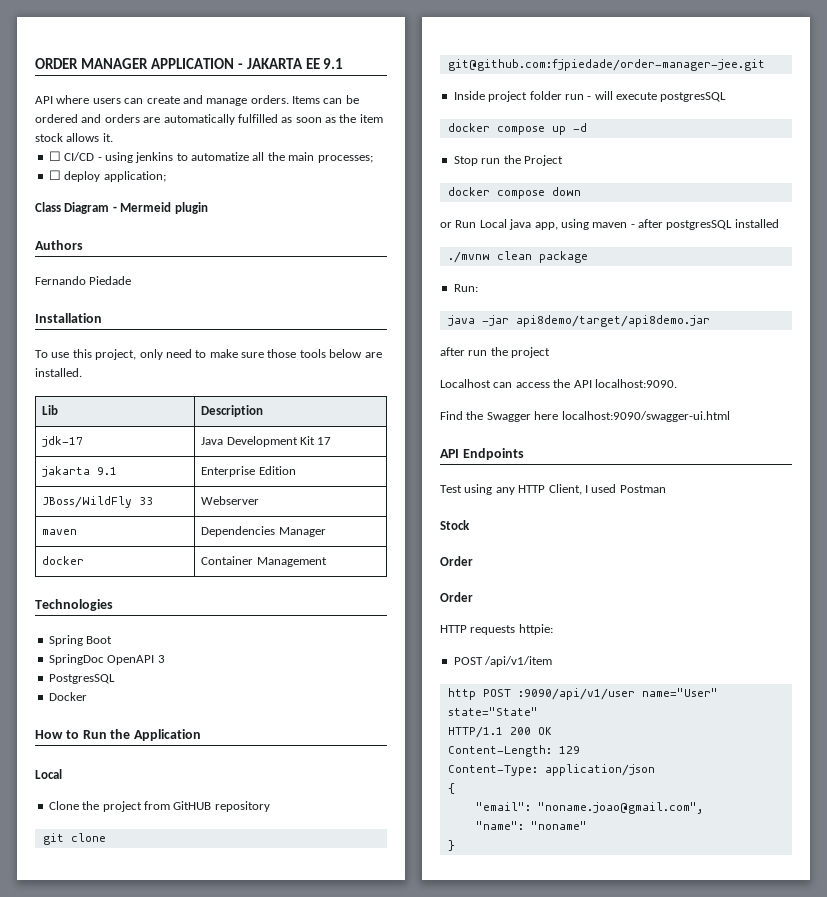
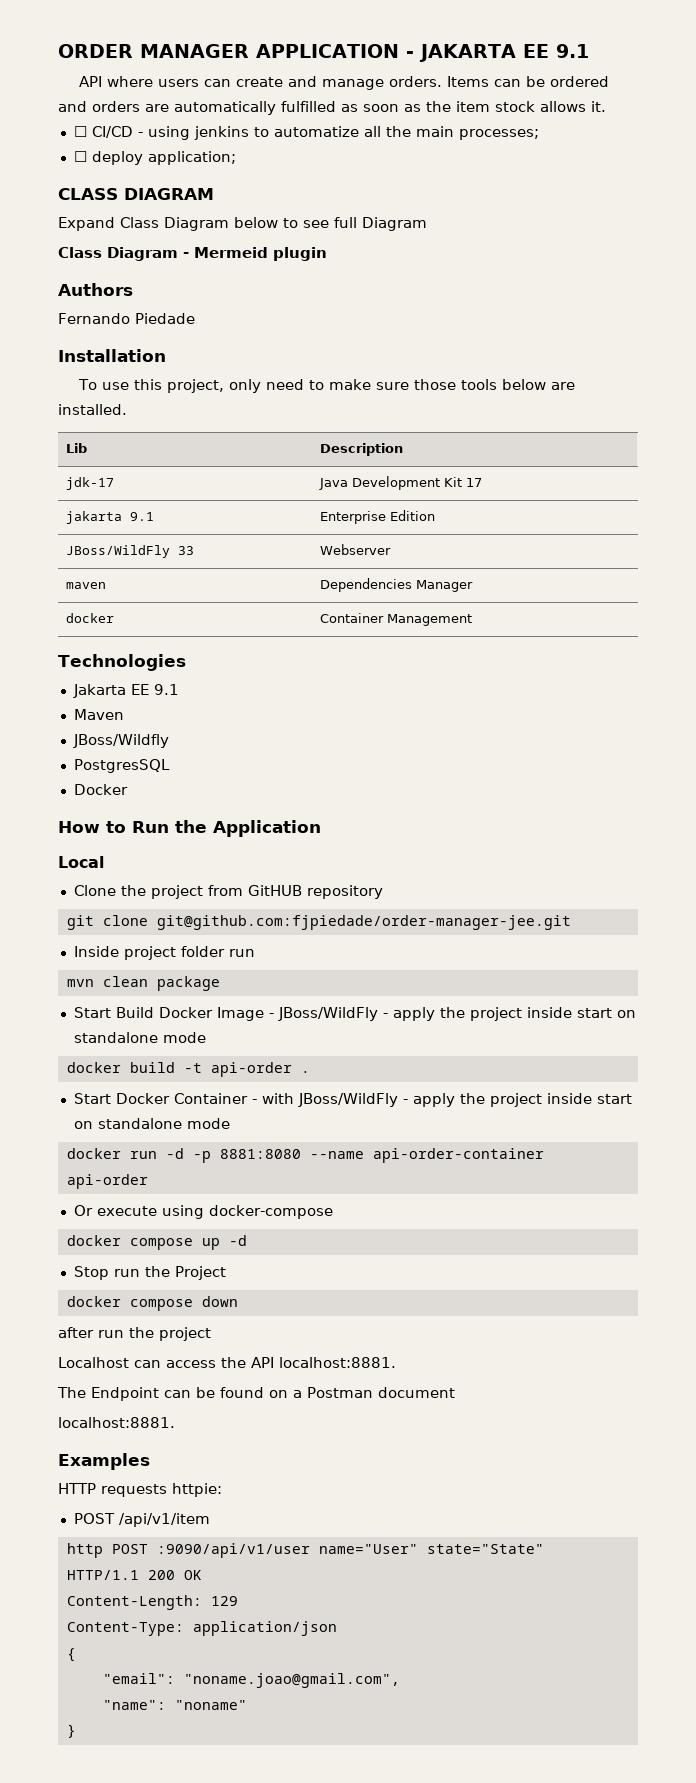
(166, 176) none -> [58,188,214,200] [58,217,427,231] // CLASS DIAGRAM // Expand Class Diagram below to see full Diagram
[48,635,113,646] [48,654,165,665] Spring Boot // SpringDoc OpenAPI 3 -> [72,684,179,698] [73,709,124,720] [72,734,169,748] Jakarta EE 9.1 // Maven // JBoss/Wildfly
[587,91,727,102] - will execute postgresSQL -> [66,976,220,991] [73,1007,636,1021] [73,1032,206,1043] [66,1062,310,1077] [73,1093,632,1107] [73,1118,230,1129] [66,1148,544,1163] [66,1174,148,1189] [73,1205,333,1219] // mvn clean package // Start Build Docker Image - JBoss/WildFly - apply the project inside start on standalone mode // docker build -t api-order . // Start Docker Container - with JBoss/WildFly - apply the project inside start on standalone mode // docker run -d -p 8881:8080 --name api-order-container api-order // Or execute using docker-compose
[440,219,779,230] [447,251,588,263] [453,284,478,292] [447,315,710,327] // or Run Local java app, using maven - after postgresSQL installed // ./mvnw clean package // Run: // java -jar api8demo/target/api8demo.jar -> (238, 1301) none
[594,379,677,388] [440,411,730,422] [440,448,524,460] [440,484,666,495] [440,520,470,530] [440,556,473,566] [440,592,473,602] localhost:9090. // Find the Swagger here localhost:9090/swagger-ui.html // API Endpoints // Test using any HTTP Client, I used Postman // Stock // Order // Order -> [279,1357,396,1368] [57,1387,455,1401] [58,1417,175,1428] [58,1453,150,1470] localhost:8881. // The Endpoint can be found on a Postman document // localhost:8881. // Examples

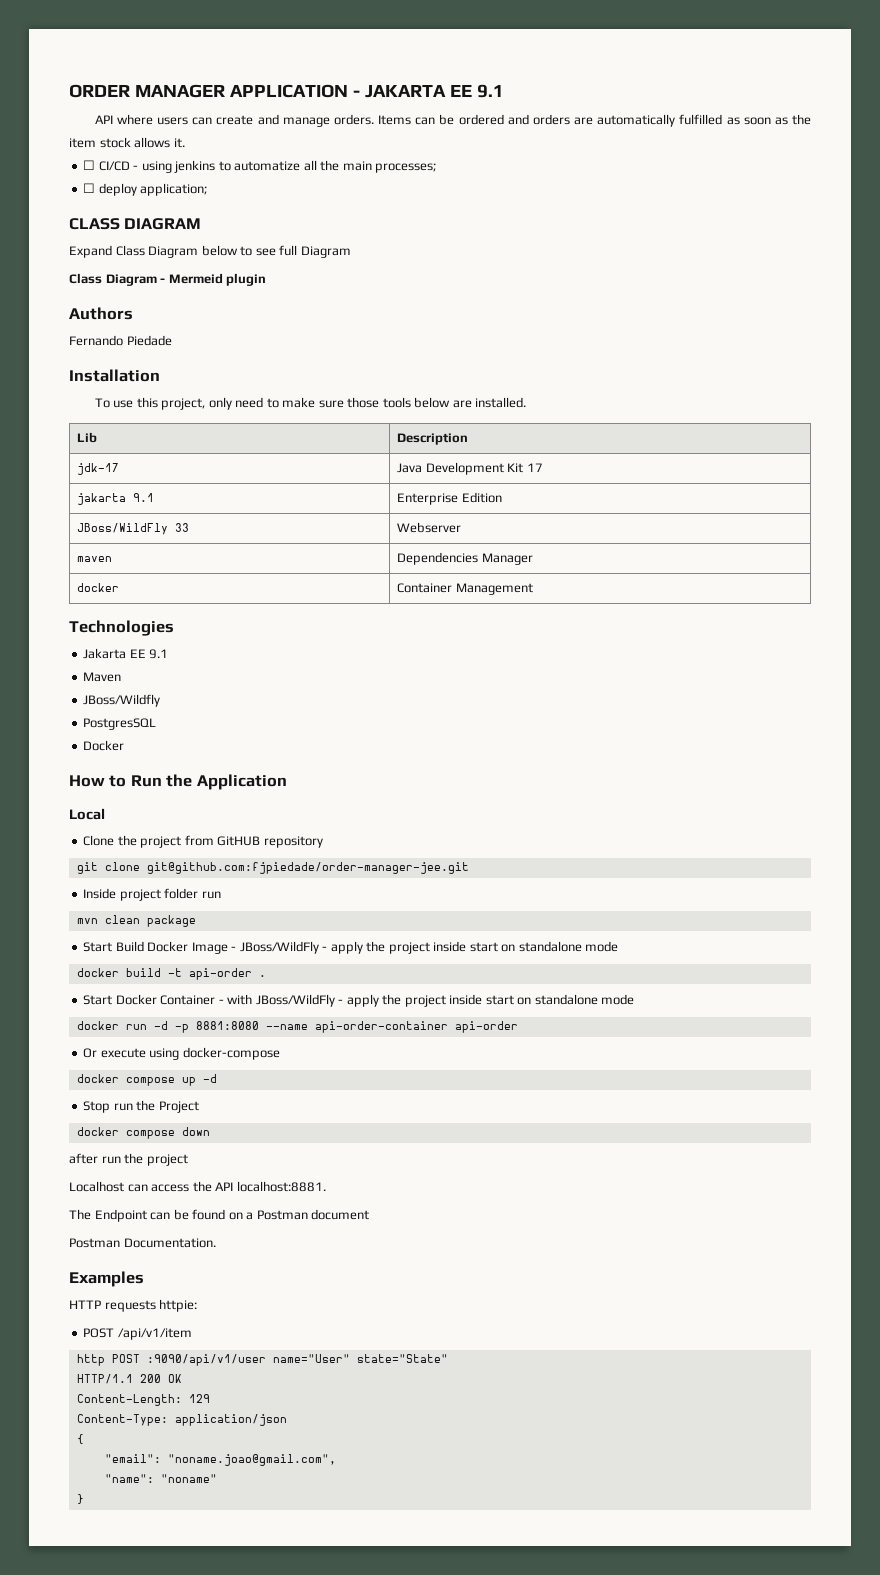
[58,1417,175,1428] localhost:8881. -> [69,1238,216,1248] Postman Documentation.

